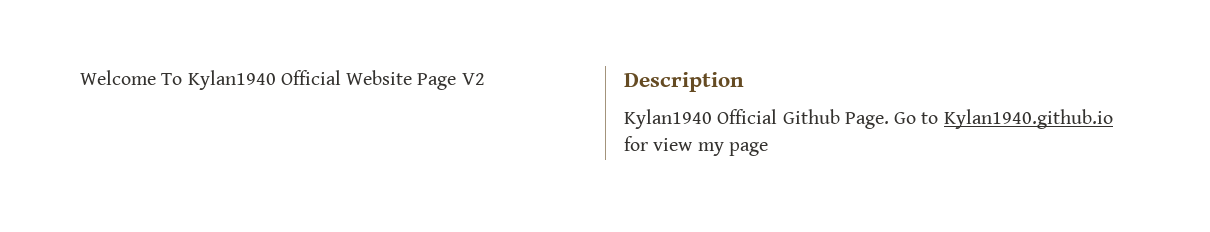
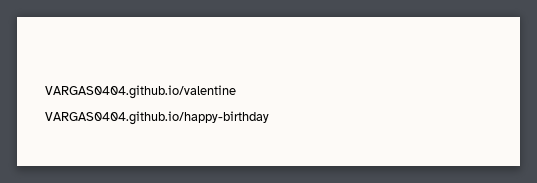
[80,70,485,90] [624,72,744,92] [624,109,1113,129] [624,136,768,156] Welcome To Kylan1940 Official Website Page V2 // Description // Kylan1940 Official Github Page. Go to Kylan1940.github.io for view my page -> [45,85,236,99] [45,111,269,125] VARGAS0404.github.io/valentine // VARGAS0404.github.io/happy-birthday

